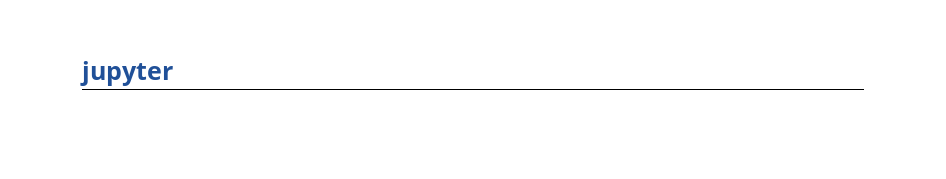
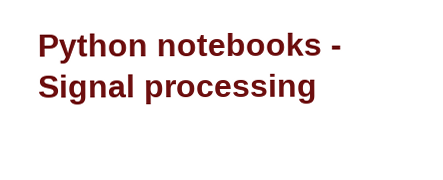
[80,61,173,86] jupyter -> [37,32,342,64] [37,73,318,105] Python notebooks - Signal processing

